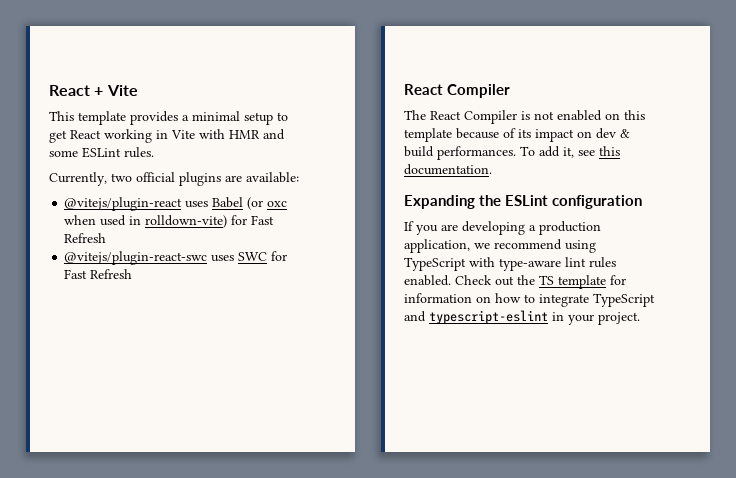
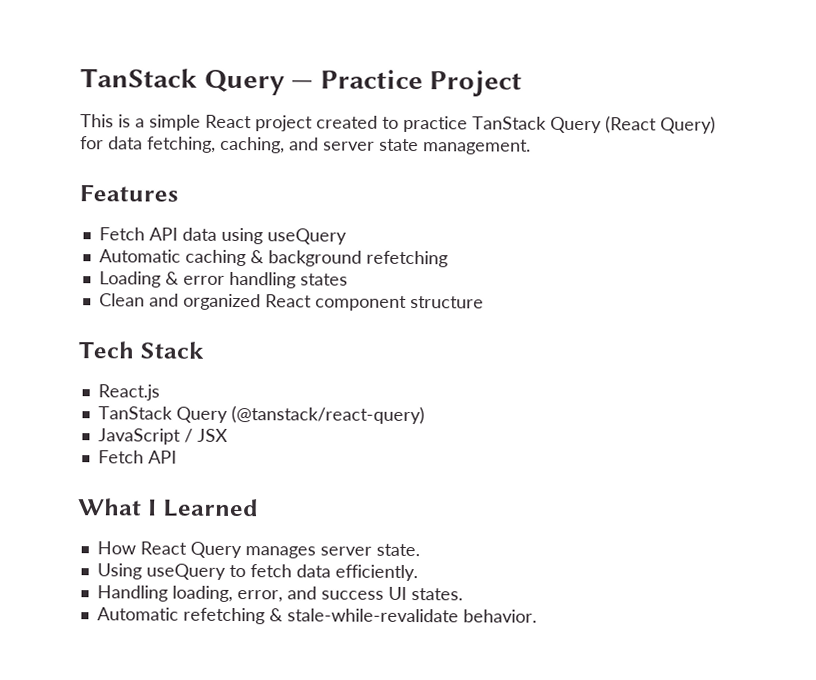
[49,85,138,96] [49,111,288,125] [49,129,285,143] [49,147,154,158] [49,172,299,186] [64,197,288,211] [64,215,275,228] [64,233,107,243] [64,251,288,265] [64,269,133,279] [404,84,510,98] [404,110,645,124] [404,128,630,142] [404,146,620,160] [404,164,492,175] [404,195,642,209] [404,221,601,235] [404,239,596,253] [404,257,616,271] [404,275,626,289] [404,293,655,307] [404,310,640,325] React + Vite // This template provides a minimal setup to get React working in Vite with HMR and some ESLint rules. // Currently, two official plugins are available: // @vitejs/plugin-react uses Babel (or oxc when used in rolldown-vite) for Fast Refresh // @vitejs/plugin-react-swc uses SWC for Fast Refresh // React Compiler // The React Compiler is not enabled on this template because of its impact on dev & build performances. To add it, see this documentation. // Expanding the ESLint configuration // If you are developing a production application, we recommend using TypeScript with type-aware lint rules enabled. Check out the TS template for information on how to integrate TypeScript and typescript-eslint in your project. -> [80,68,523,97] [80,114,716,134] [80,136,531,155] [79,184,178,202] [98,227,347,245] [98,249,448,268] [98,271,348,289] [98,293,484,311] [78,341,204,359] [97,384,160,401] [97,405,425,425] [97,428,228,445] [97,450,177,464] [77,498,259,518] [96,541,420,559] [96,563,418,582] [96,585,463,603] [96,607,537,625] TanStack Query — Practice Project // This is a simple React project created to practice TanStack Query (React Query) for data fetching, caching, and server state management. // Features // Fetch API data using useQuery // Automatic caching & background refetching // Loading & error handling states // Clean and organized React component structure // Tech Stack // React.js // TanStack Query (@tanstack/react-query) // JavaScript / JSX // Fetch API // What I Learned // How React Query manages server state. // Using useQuery to fetch data efficiently. // Handling loading, error, and success UI states. // Automatic refetching & stale-while-revalidate behavior.

